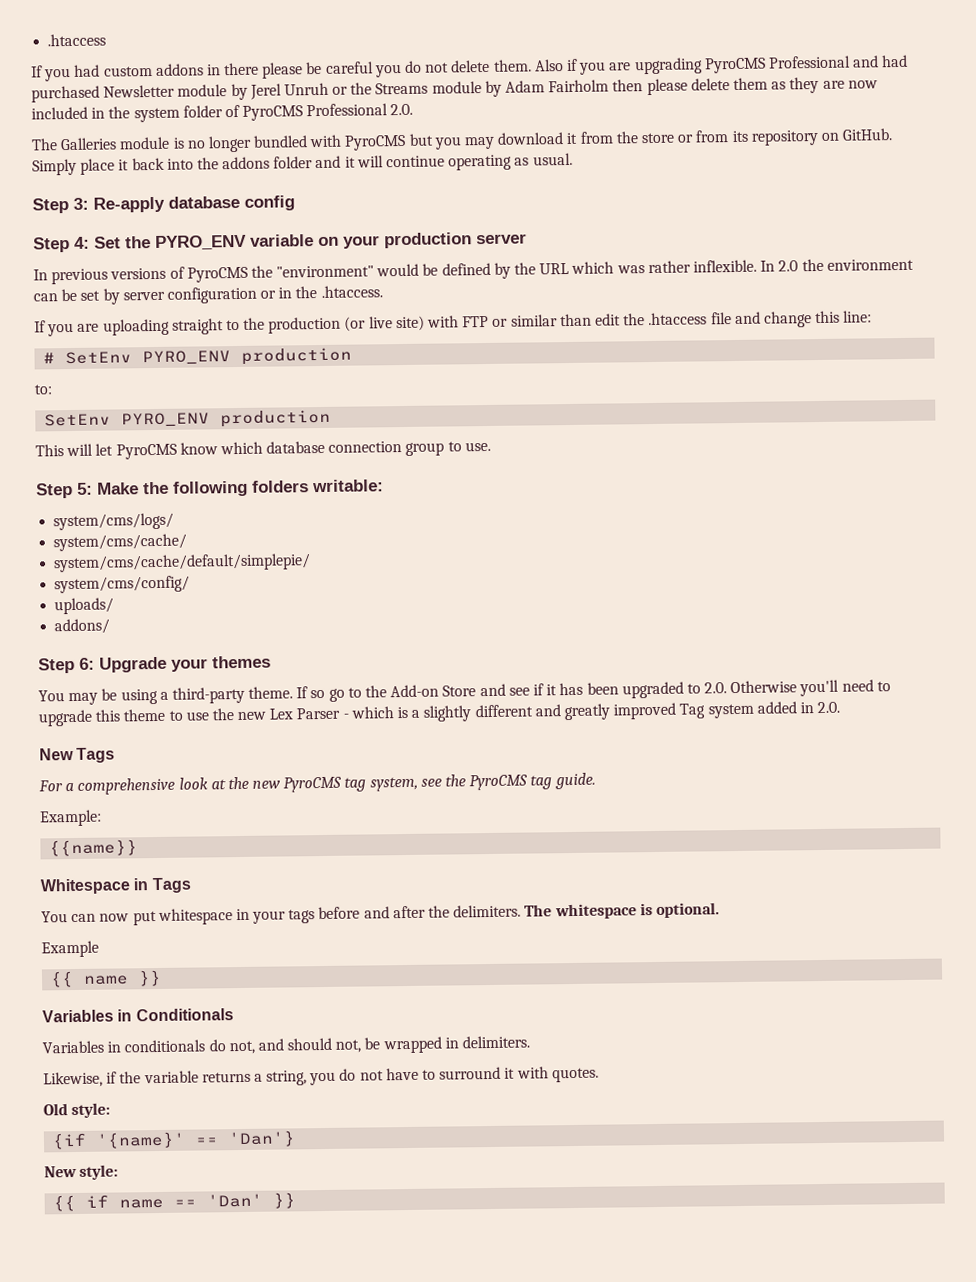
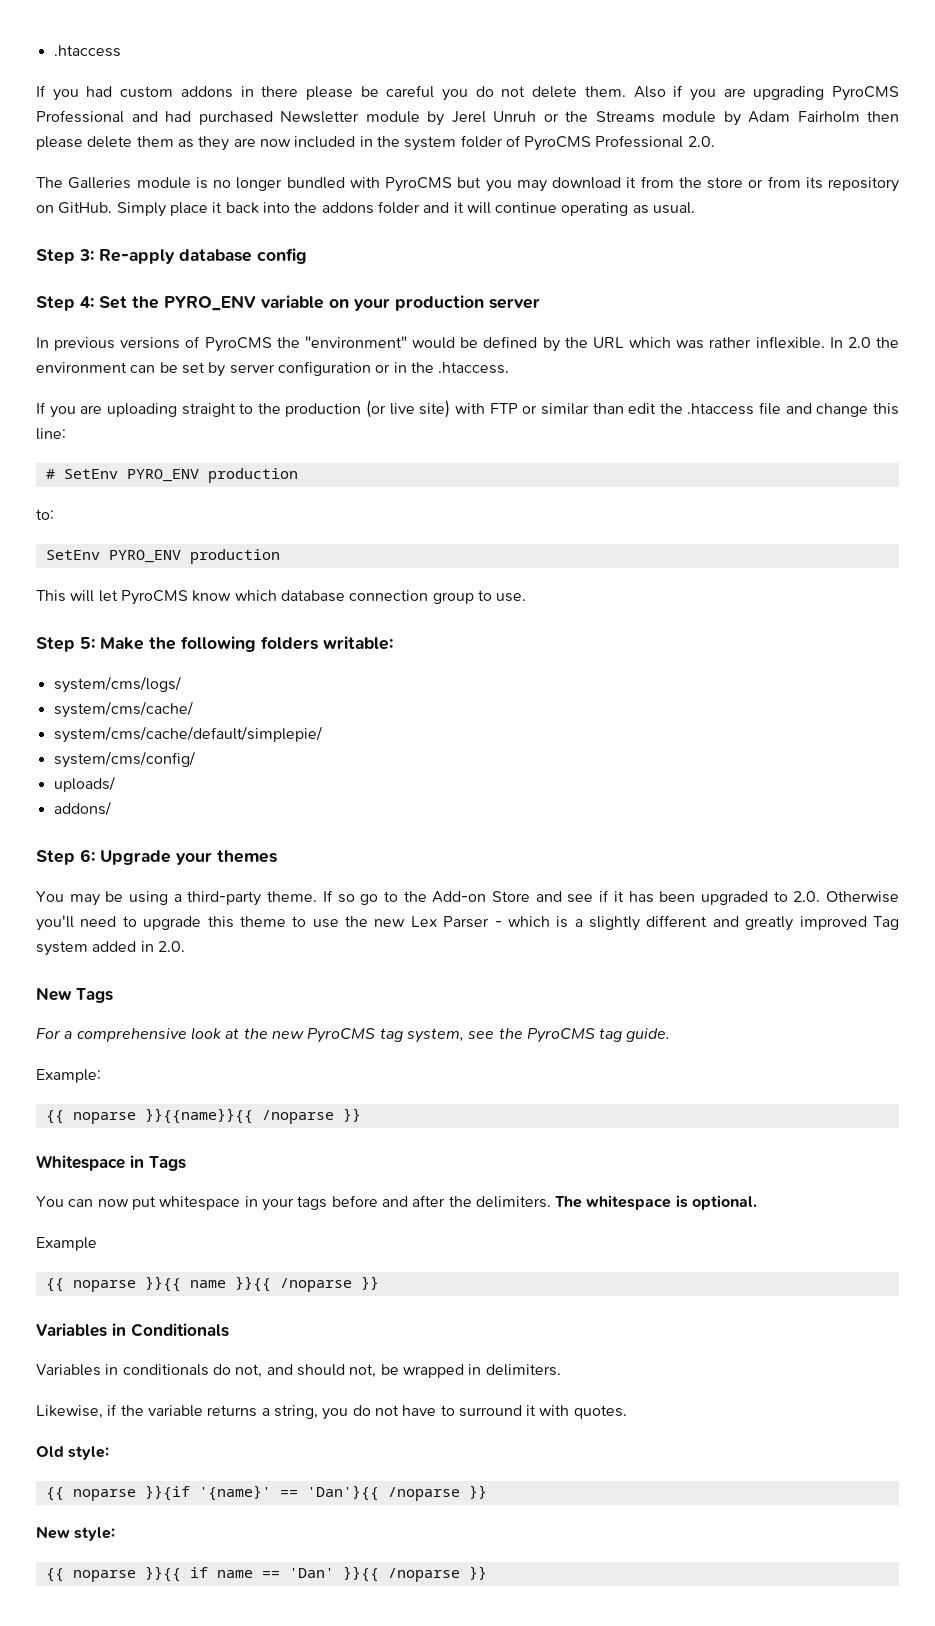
[49,839,139,857] {{name}} -> [45,1108,361,1124] {{ noparse }}{{name}}{{ /noparse }}
[84,975,130,985] name -> [72,1276,352,1292] noparse }}{{ name }}{{ /noparse
[52,1130,297,1150] {if '{name}' == 'Dan'} -> [45,1485,487,1501] {{ noparse }}{if '{name}' == 'Dan'}{{ /noparse }}
(77, 1203) none -> [72,1566,181,1582] noparse }}{{
(264, 1200) none -> [342,1566,460,1582] }}{{ /noparse

